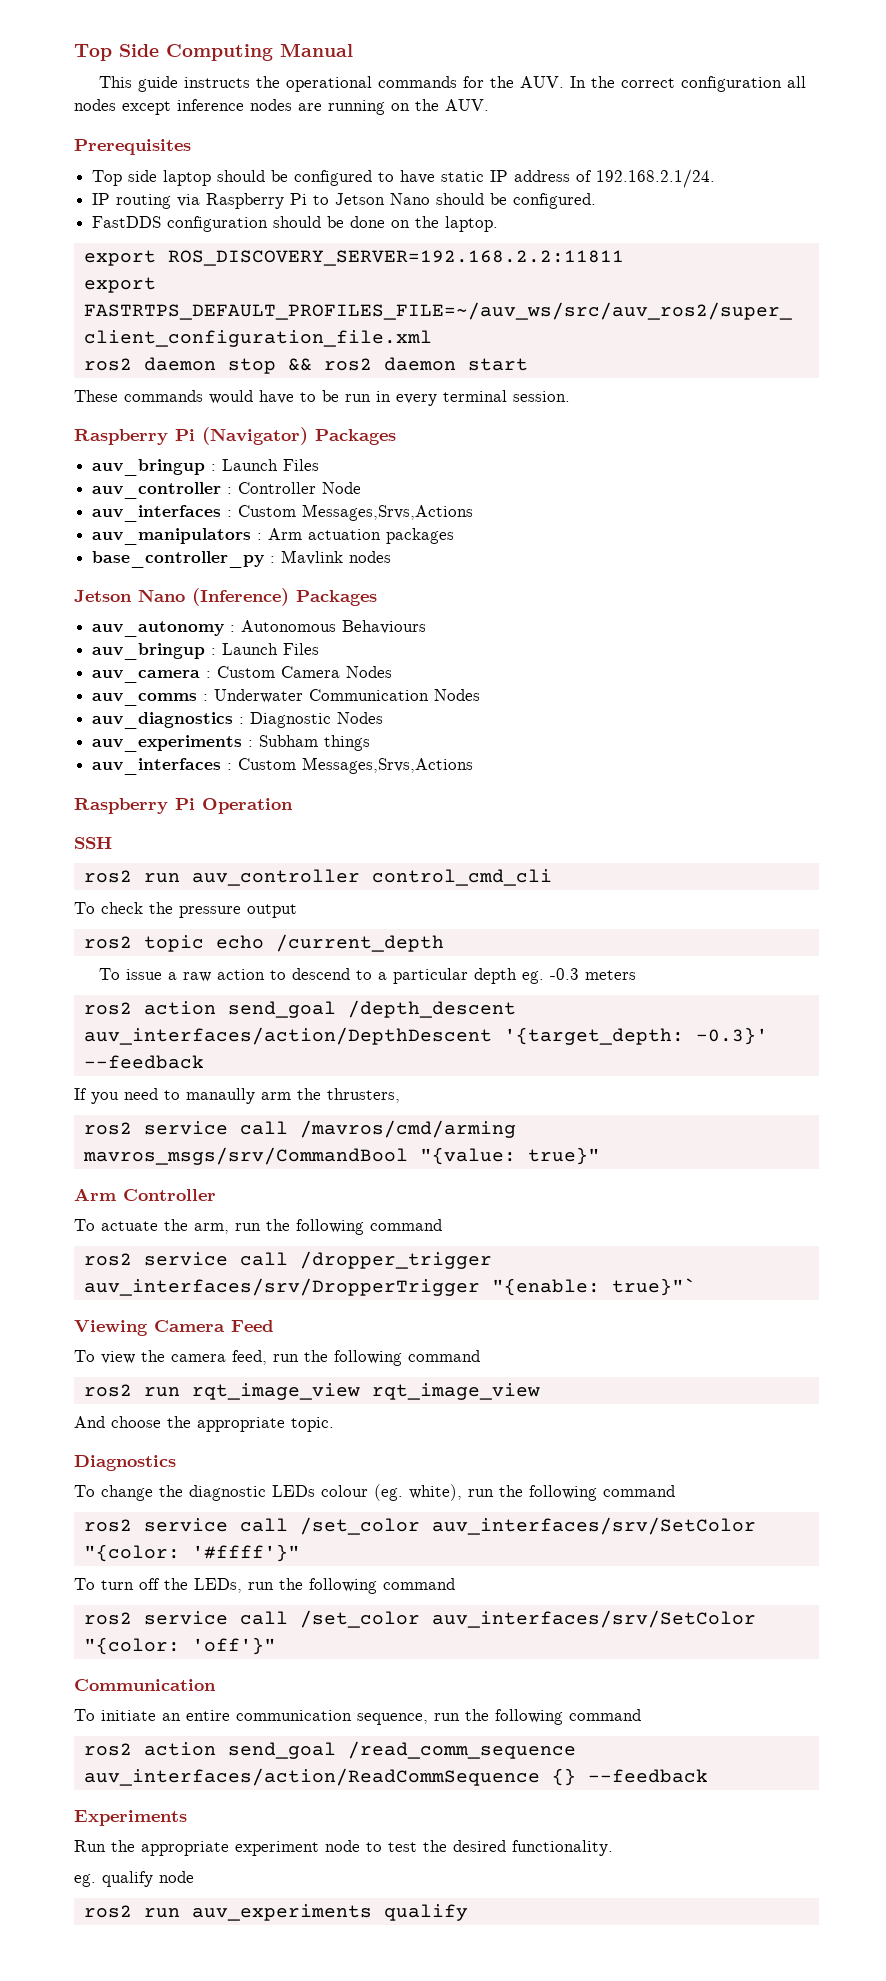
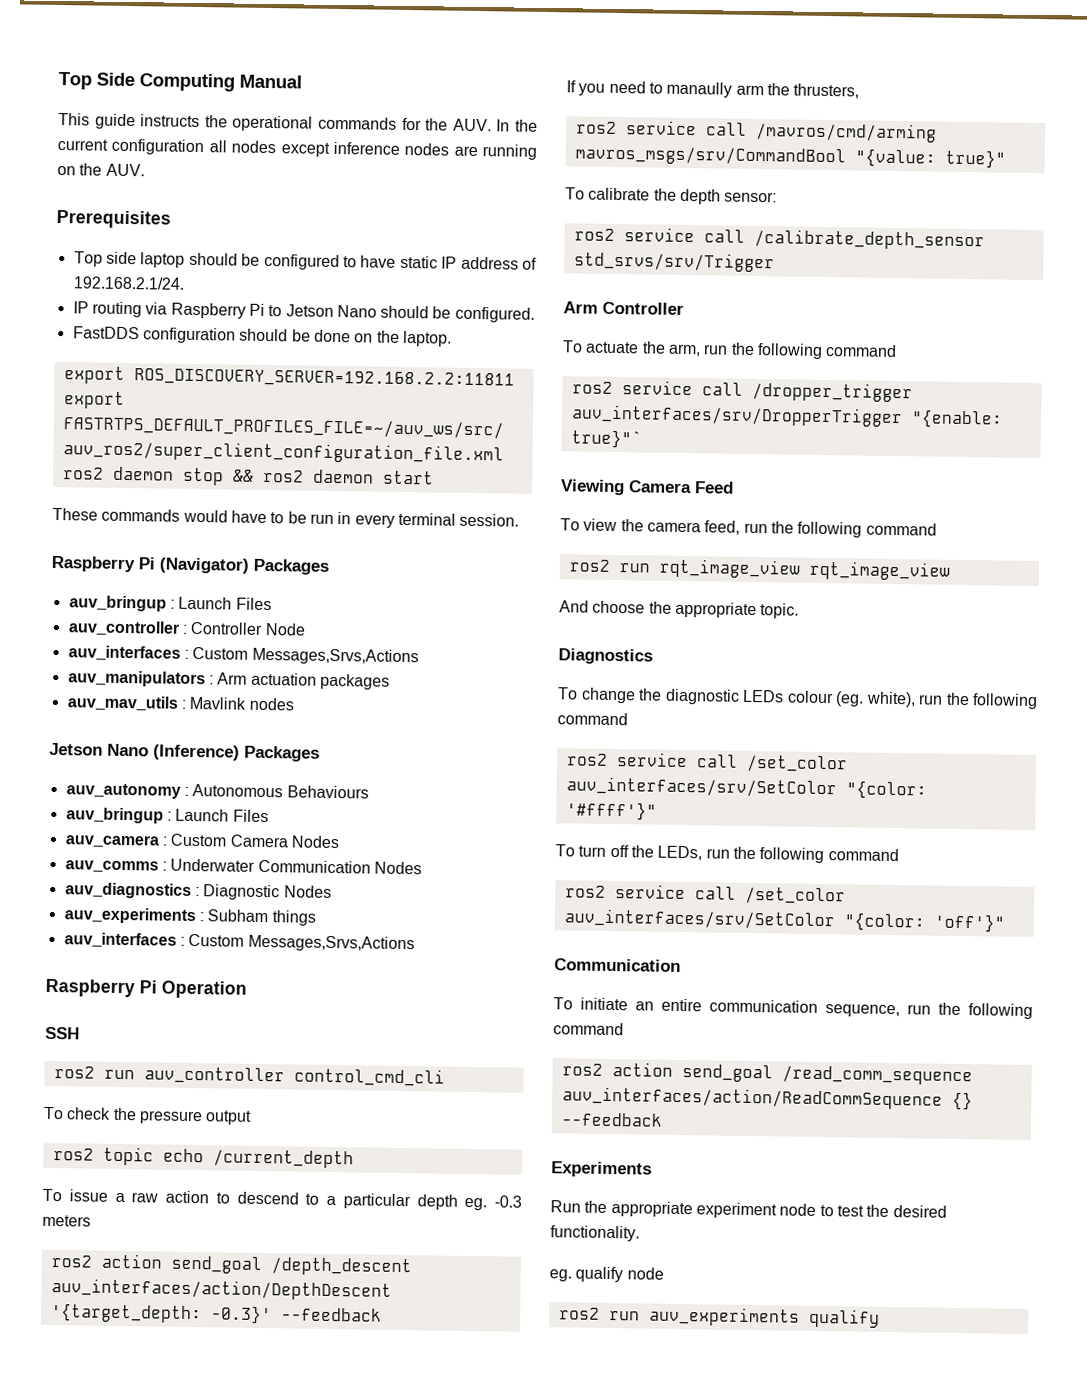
[621,78,676,88] correct -> [57,138,108,151] current
[92,551,265,568] base_controller_py -> [66,695,178,711] auv_mav_utils
(600, 1156) none -> [565,187,778,205] [573,227,985,251] [573,251,775,273] // To calibrate the depth sensor: // ros2 service call /calibrate_depth_sensor std_srvs/srv/Trigger

